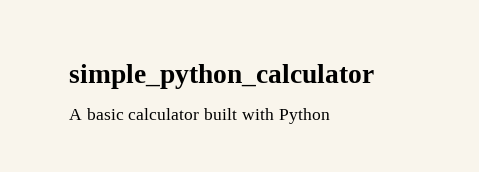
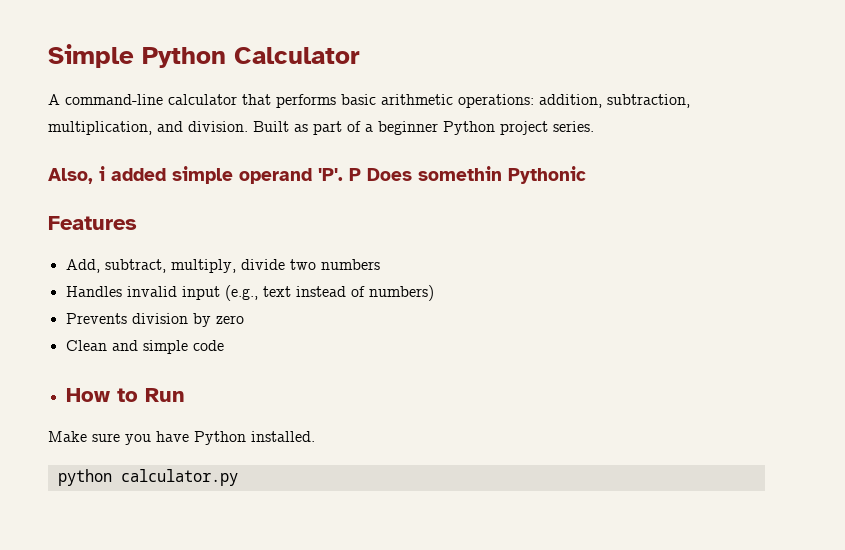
[69,64,374,89] [69,108,330,124] simple_python_calculator // A basic calculator built with Python -> [48,44,360,68] [48,94,690,108] [48,121,594,135] [48,166,586,184] [48,216,137,230] [65,259,380,273] [65,285,434,301] [65,313,244,327] [65,340,224,354] [65,388,185,402] [48,431,315,445] [57,469,238,486] Simple Python Calculator // A command-line calculator that performs basic arithmetic operations: addition, subtraction, multiplication, and division. Built as part of a beginner Python project series. // Also, i added simple operand 'P'. P Does somethin Pythonic // Features // Add, subtract, multiply, divide two numbers // Handles invalid input (e.g., text instead of numbers) // Prevents division by zero // Clean and simple code // How to Run // Make sure you have Python installed. // python calculator.py

